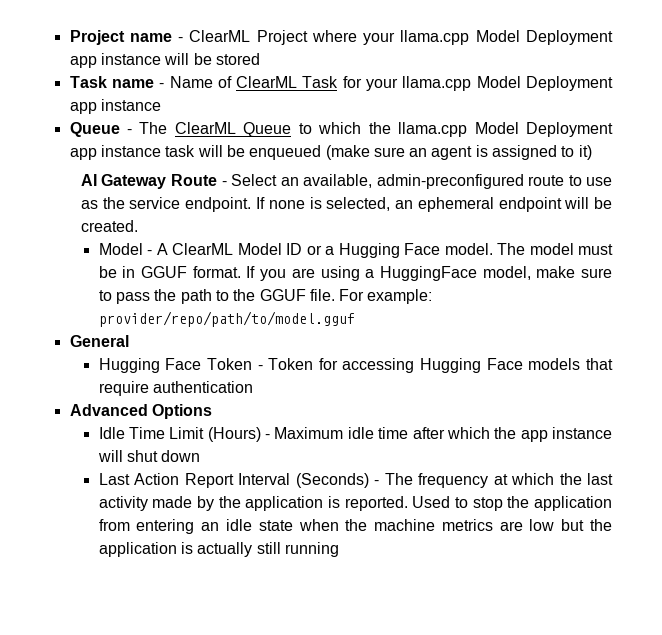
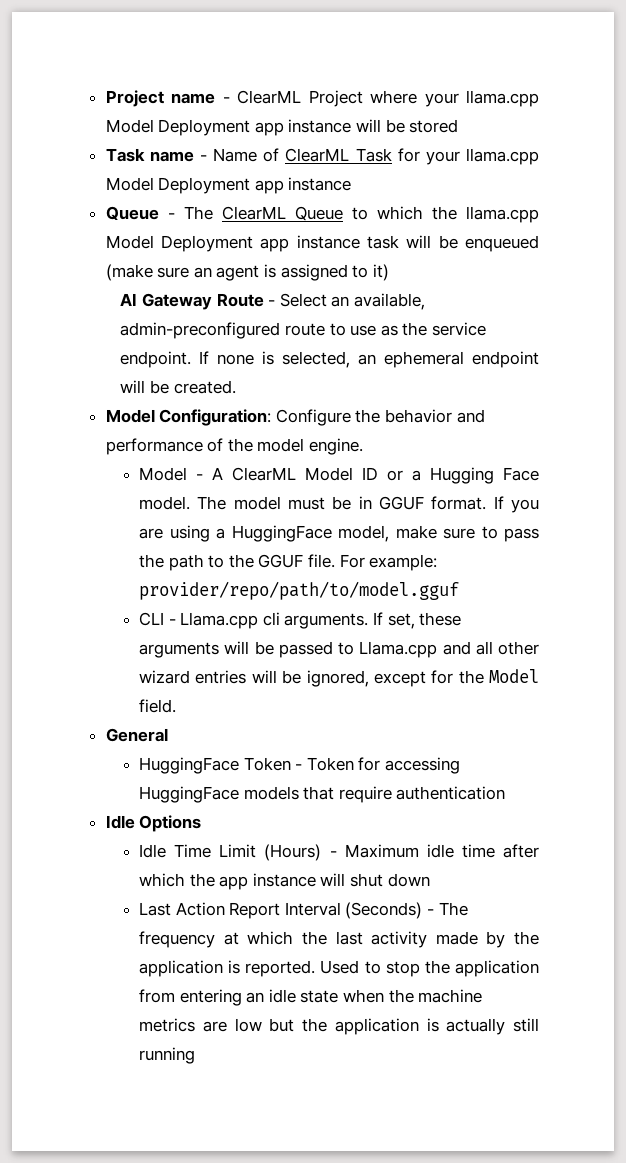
(138, 226) none -> [105,409,485,426] [105,438,364,455] // Model Configuration: Configure the behavior and performance of the model engine.
(355, 319) none -> [139,612,462,629] [139,641,539,658] [139,669,539,687] [139,699,177,713] // CLI - Llama.cpp cli arguments. If set, these arguments will be passed to Llama.cpp and all other wizard entries will be ignored, except for the Model field.
[98,358,202,373] Hugging Face -> [139,757,240,774] HuggingFace
[420,358,523,373] Hugging Face -> [139,786,240,803] HuggingFace
[69,404,148,416] Advanced -> [105,815,135,829] Idle

